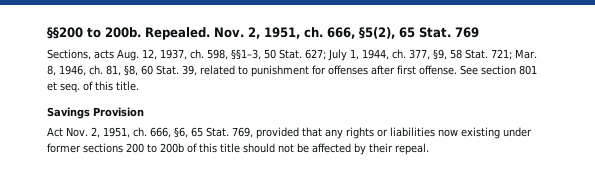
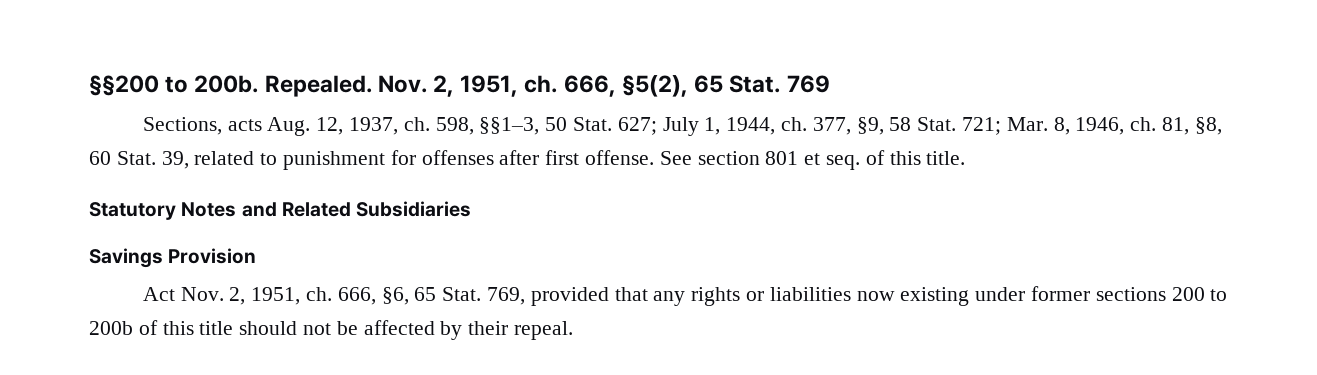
(139, 86) none -> [89,201,472,220] // Statutory Notes and Related Subsidiaries

